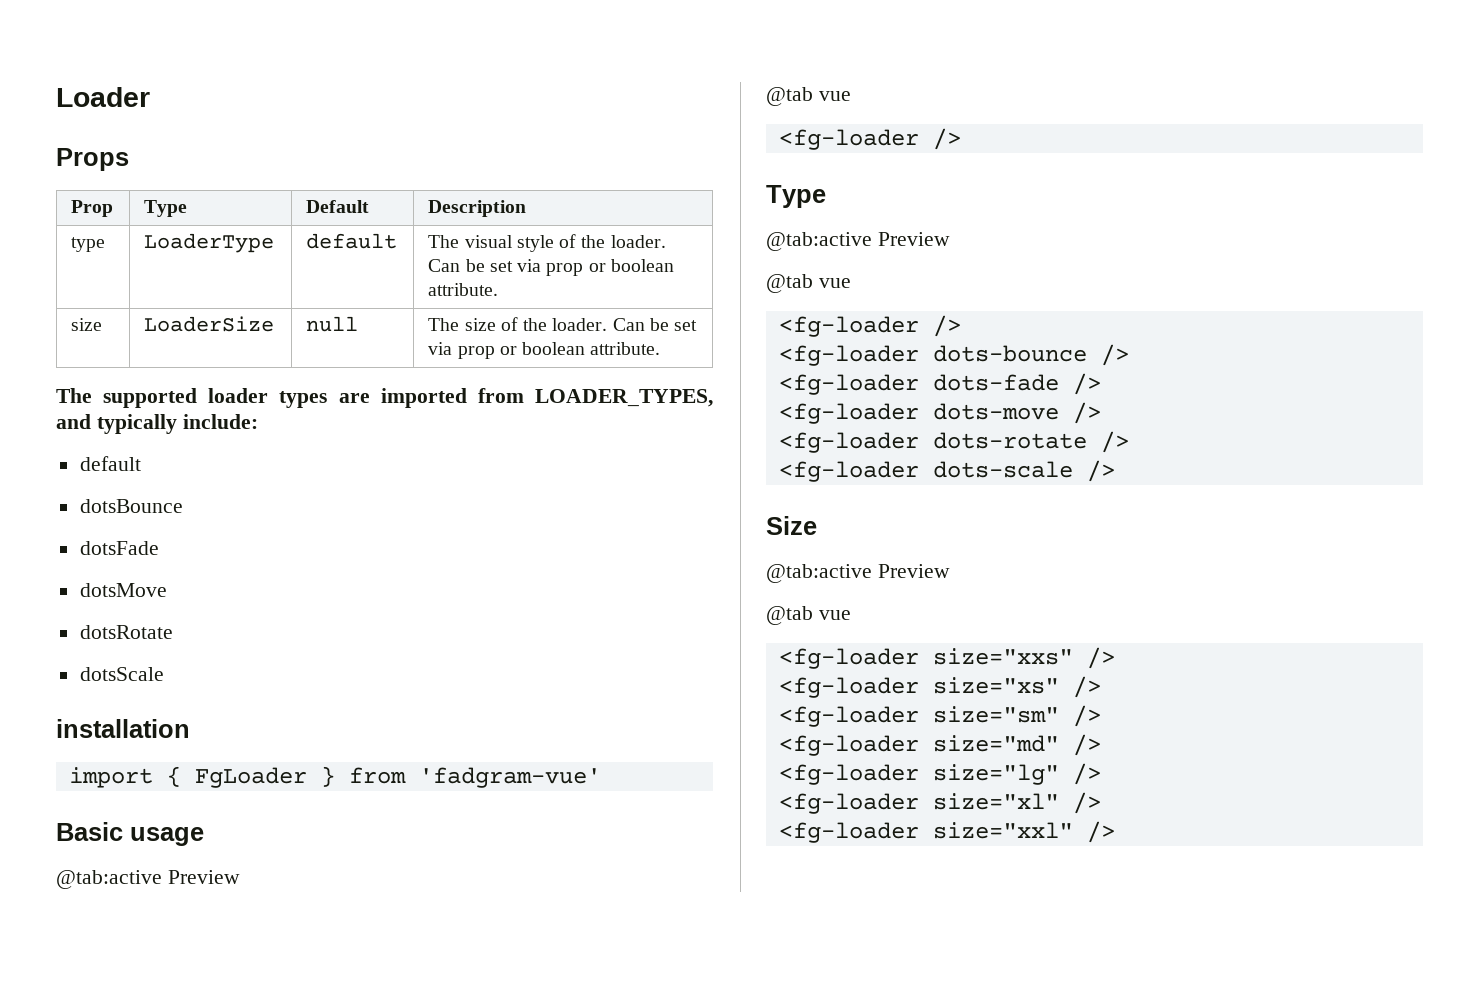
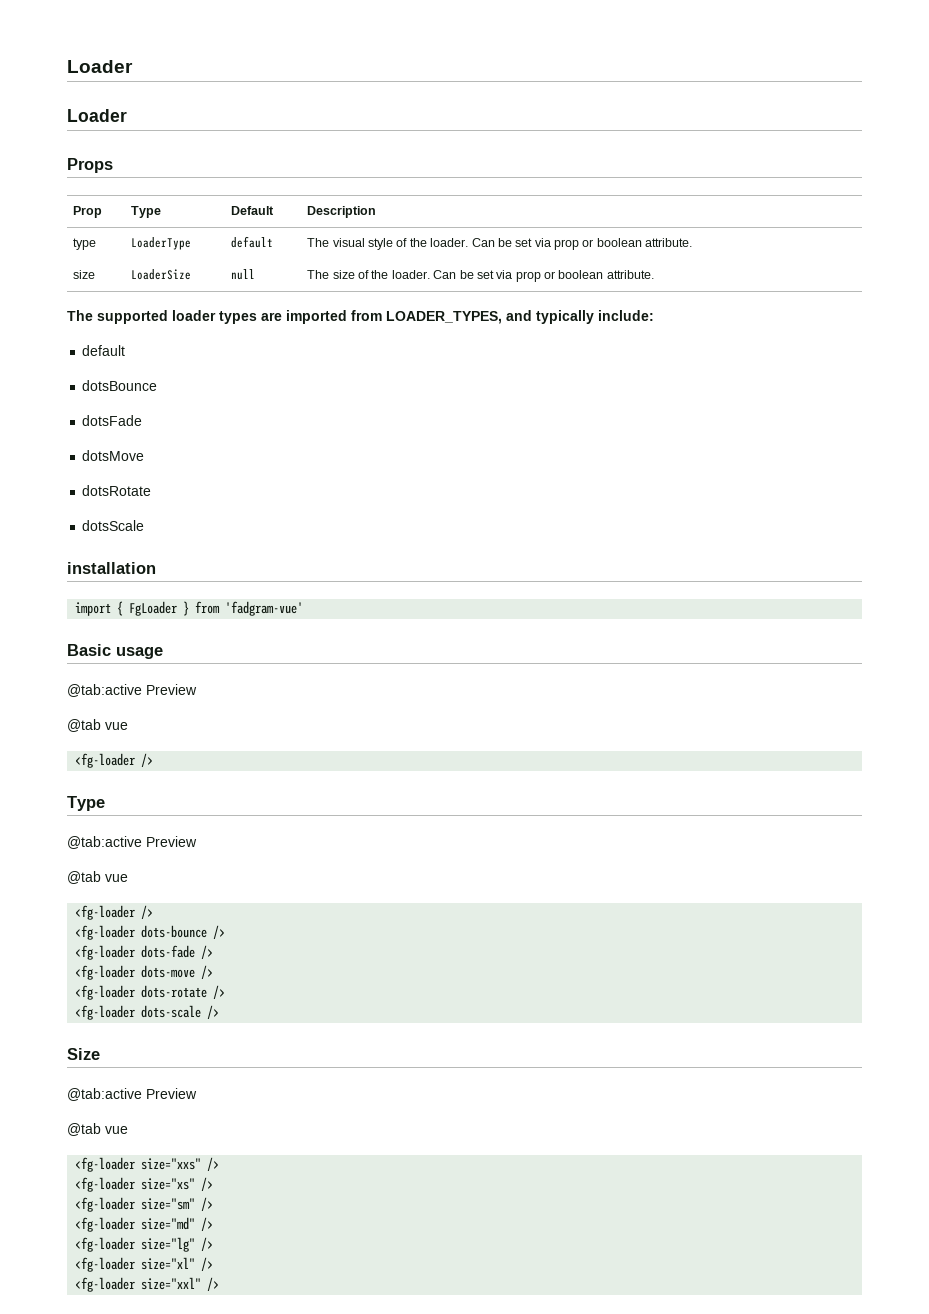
[56,87,150,107] Loader -> [67,60,133,73] [67,109,127,122] Loader // Loader

